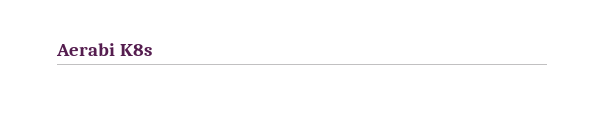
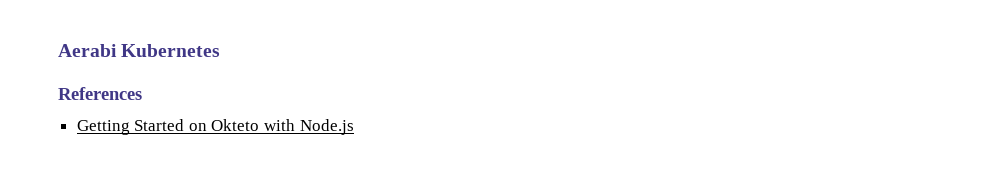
[119,44,152,56] K8s -> [121,44,221,57] [58,87,142,100] [76,119,354,135] Kubernetes // References // Getting Started on Okteto with Node.js

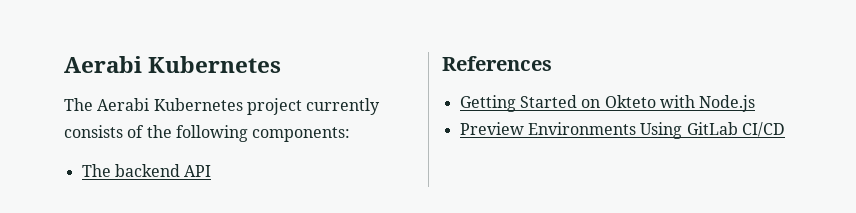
[58,44,221,57] Aerabi Kubernetes -> [64,56,282,73] [64,98,381,115] [64,125,351,142] [81,164,212,177] Aerabi Kubernetes // The Aerabi Kubernetes project currently consists of the following components: // The backend API
(354, 127) none -> [459,122,785,139] // Preview Environments Using GitLab CI/CD

